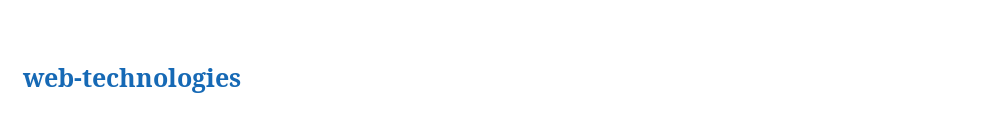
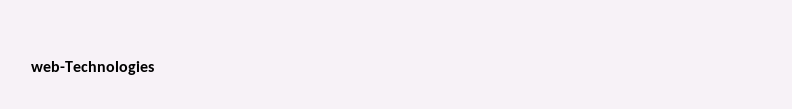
[22,68,241,93] web-technologies -> [31,61,154,75] web-Technologies

